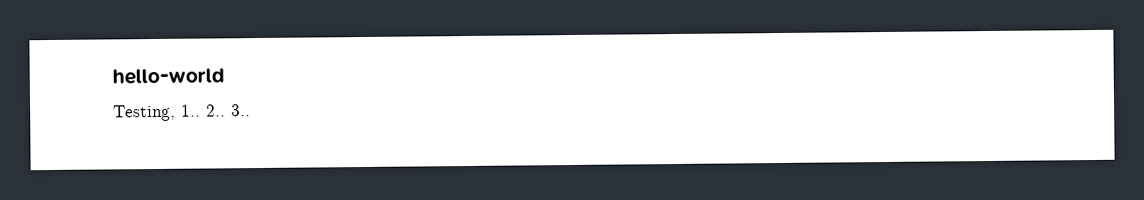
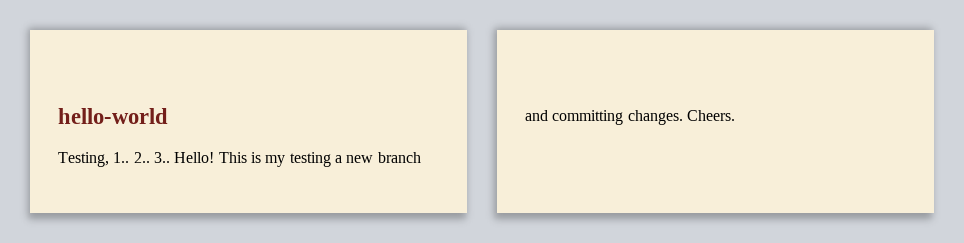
(251, 110) none -> [174,152,421,167] [525,110,735,125] Hello! This is my testing a new branch and committing changes. Cheers.

